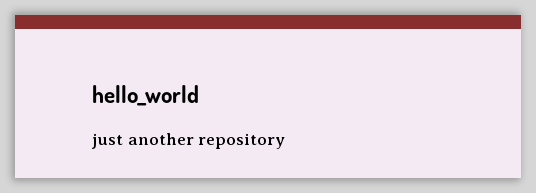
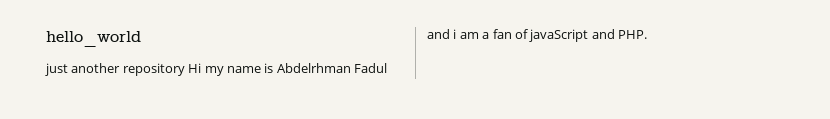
(286, 141) none -> [188,63,387,76] [427,29,647,42] Hi my name is Abdelrhman Fadul and i am a fan of javaScript and PHP.

